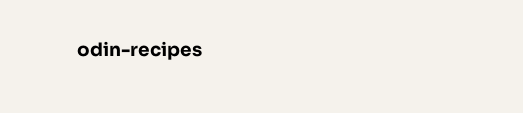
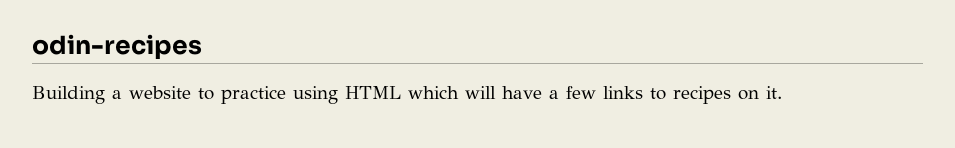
(202, 50) none -> [32,86,782,104] // Building a website to practice using HTML which will have a few links to recipes on it.

